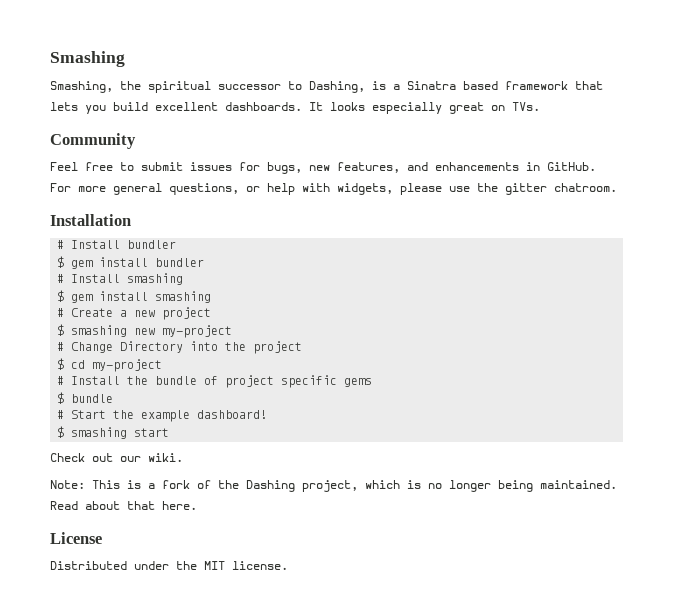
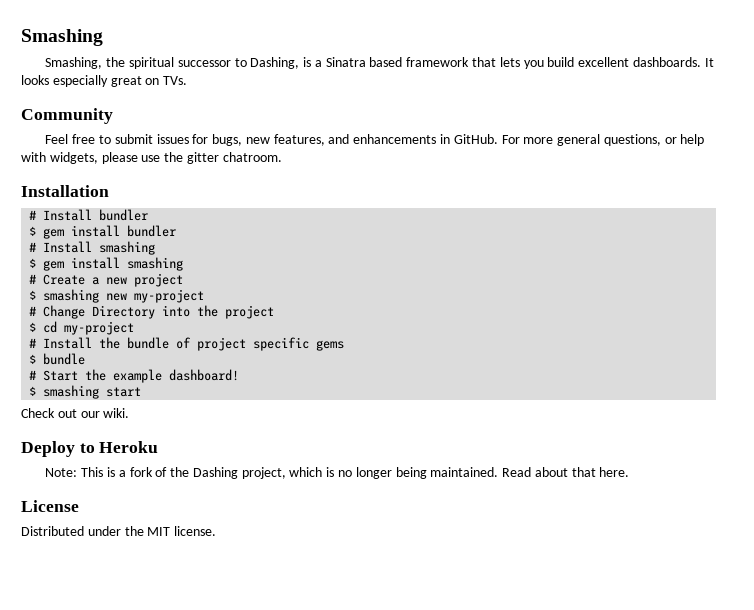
(183, 457) none -> [21,441,159,457] // Deploy to Heroku

